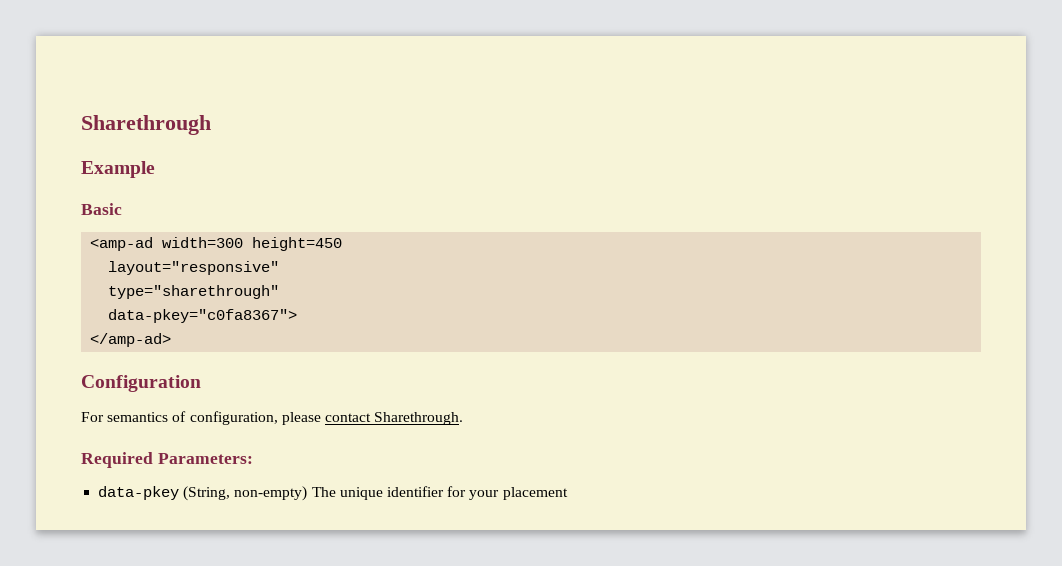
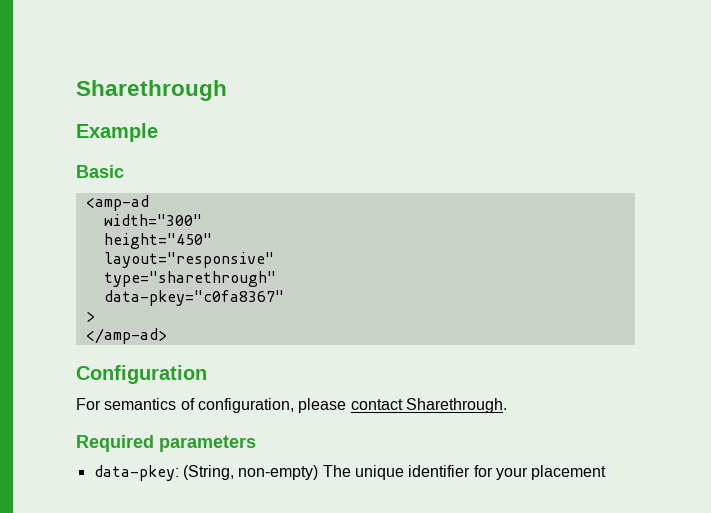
[162,237,343,251] width=300 height=450 -> [103,214,202,226] [103,233,212,249] // width="300" // height="450"
[108,309,298,323] data-pkey="c0fa8367"> -> [103,290,284,306] [85,311,95,322] data-pkey="c0fa8367" // >
[157,453,253,464] [98,486,180,500] Parameters: // data-pkey -> [159,435,256,452] [93,465,179,481] parameters // data-pkey:

